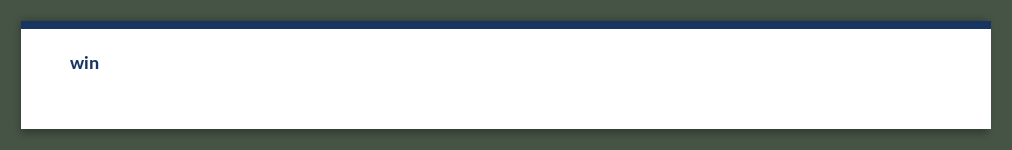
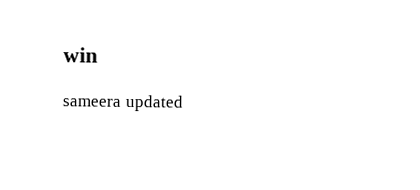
(99, 62) none -> [62,94,183,112] // sameera updated

